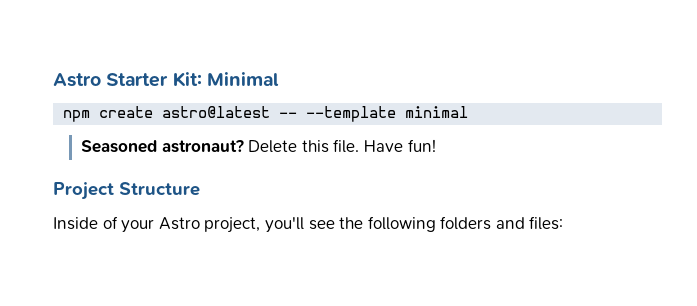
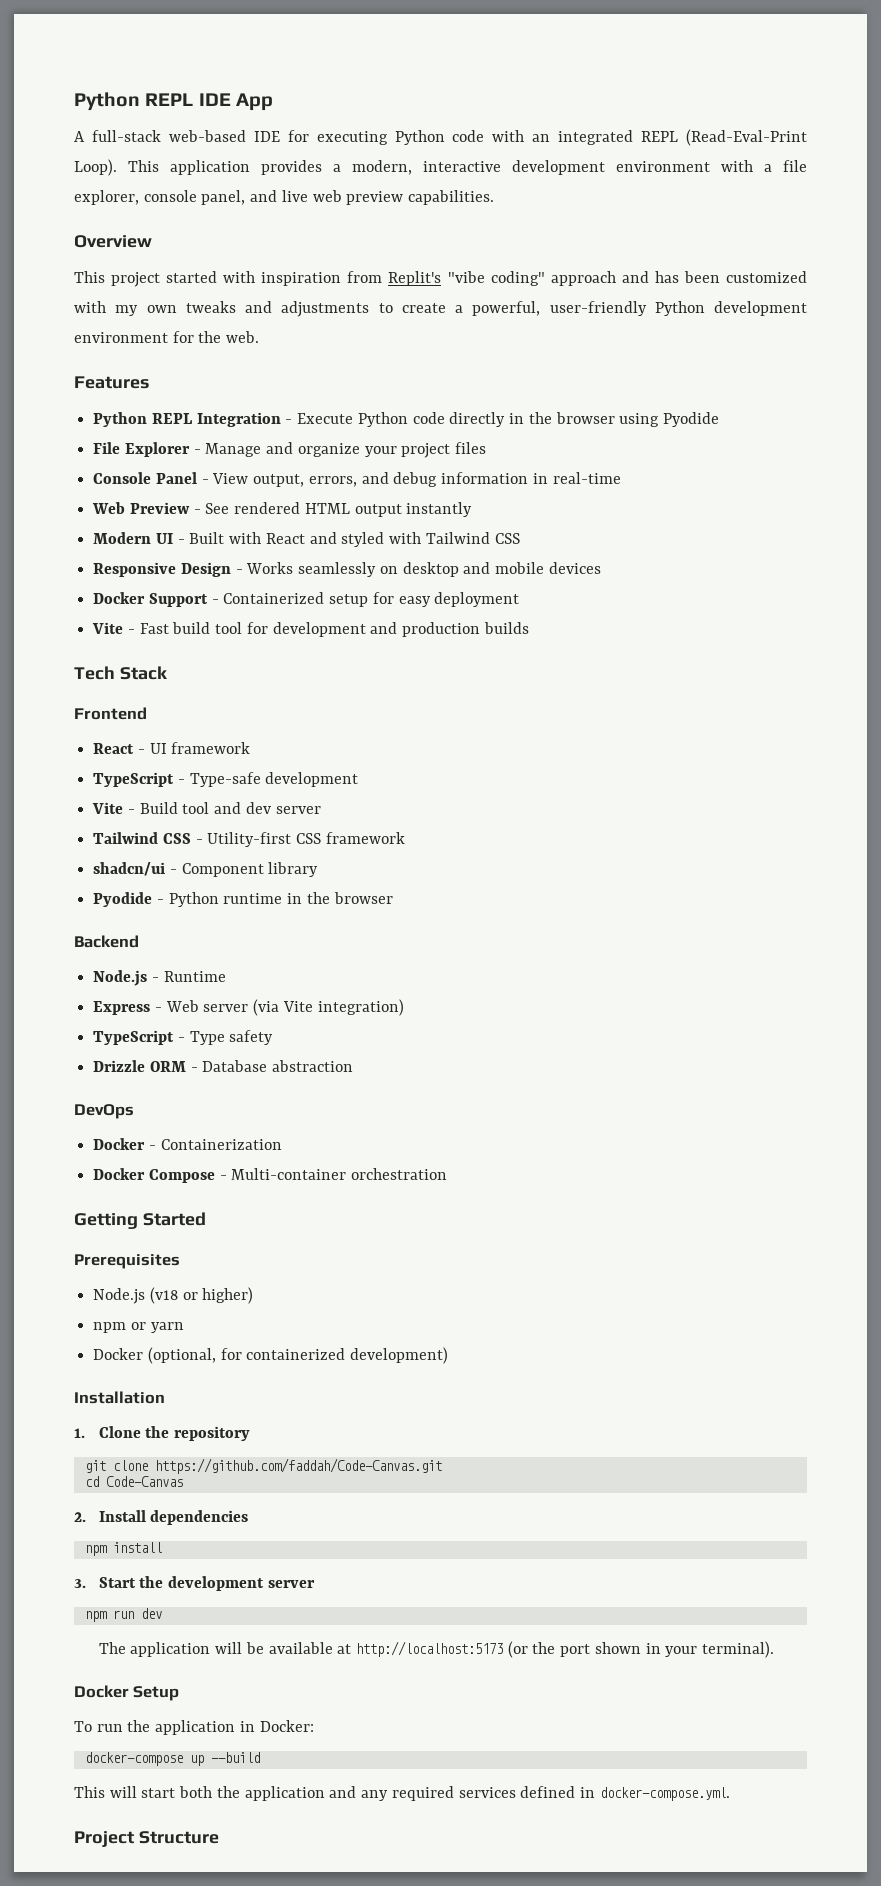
[53,72,279,87] [63,106,469,122] [81,139,436,153] [53,182,200,200] [53,216,564,233] Astro Starter Kit: Minimal // npm create astro@latest -- --template minimal // Seasoned astronaut? Delete this file. Have fun! // Project Structure // Inside of your Astro project, you'll see the following folders and files: -> [74,92,273,111] [74,129,807,146] [74,159,807,176] [74,190,495,205] [74,235,152,248] [74,271,808,287] [74,301,807,317] [74,331,260,343] [74,376,149,389] [93,412,719,427] [93,442,487,458] [93,472,621,487] [92,502,473,517] [93,532,520,547] [93,562,601,577] [93,592,520,607] [92,622,529,637] [74,666,167,680] [74,707,147,720] [93,742,251,754] [93,772,359,787] [92,802,321,814] [93,832,405,847] [93,862,319,877] [93,892,393,907] [74,935,139,948] [93,970,226,986] [93,999,404,1016] [93,1030,274,1045] [93,1060,354,1072] [74,1104,134,1119] [93,1138,282,1150] [93,1168,448,1183] [74,1212,206,1229] [74,1254,180,1269] [93,1287,254,1304] [93,1322,184,1333] [93,1347,449,1364] [74,1391,165,1404] [74,1426,251,1441] [84,1458,442,1474] [84,1476,183,1487] [74,1510,249,1525] [84,1542,162,1556] [74,1576,315,1591] [84,1608,162,1622] [98,1641,775,1658] [74,1685,180,1701] [74,1720,314,1735] [84,1752,260,1766] [74,1786,730,1801] [74,1831,219,1847] Python REPL IDE App // A full-stack web-based IDE for executing Python code with an integrated REPL (Read-Eval-Print Loop). This application provides a modern, interactive development environment with a file explorer, console panel, and live web preview capabilities. // Overview // This project started with inspiration from Replit's "vibe coding" approach and has been customized with my own tweaks and adjustments to create a powerful, user-friendly Python development environment for the web. // Features // Python REPL Integration - Execute Python code directly in the browser using Pyodide // File Explorer - Manage and organize your project files // Console Panel - View output, errors, and debug information in real-time // Web Preview - See rendered HTML output instantly // Modern UI - Built with React and styled with Tailwind CSS // Responsive Design - Works seamlessly on desktop and mobile devices // Docker Support - Containerized setup for easy deployment // Vite - Fast build tool for development and production builds // Tech Stack // Frontend // React - UI framework // TypeScript - Type-safe development // Vite - Build tool and dev server // Tailwind CSS - Utility-first CSS framework // shadcn/ui - Component library // Pyodide - Python runtime in the browser // Backend // Node.js - Runtime // Express - Web server (via Vite integration) // TypeScript - Type safety // Drizzle ORM - Database abstraction // DevOps // Docker - Containerization // Docker Compose - Multi-container orchestration // Getting Started // Prerequisites // Node.js (v18 or higher) // npm or yarn // Docker (optional, for containerized development) // Installation // 1. Clone the repository // git clone https://github.com/faddah/Code-Canvas.git // cd Code-Canvas // 2. Install dependencies // npm install // 3. Start the development server // npm run dev // The application will be available at http://localhost:5173 (or the port shown in your terminal). // Docker Setup // To run the application in Docker: // docker-compose up --build // This will start both the application and any required services defined in docker-compose.yml. // Project Structure

